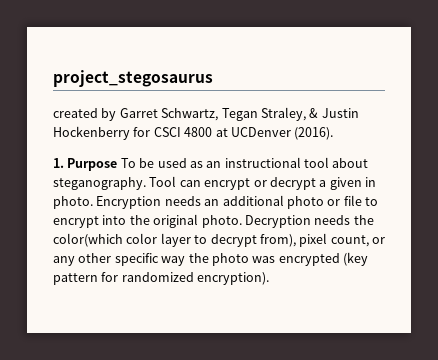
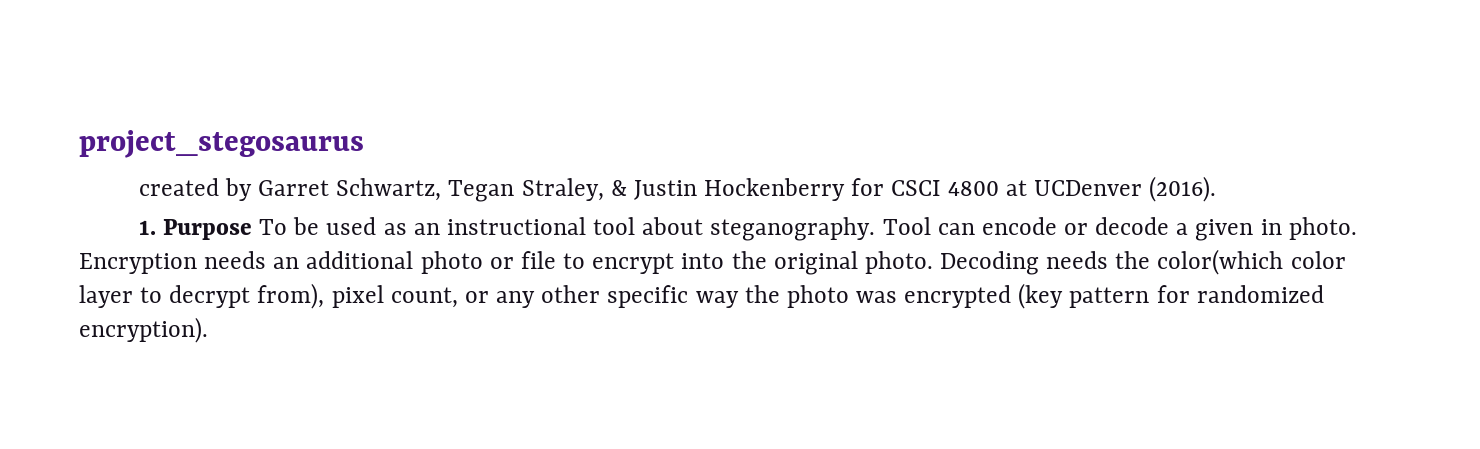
[204,177,316,190] encrypt or decrypt -> [981,217,1170,235] encode or decode
[244,215,311,228] Decryption -> [940,251,1040,275] Decoding

